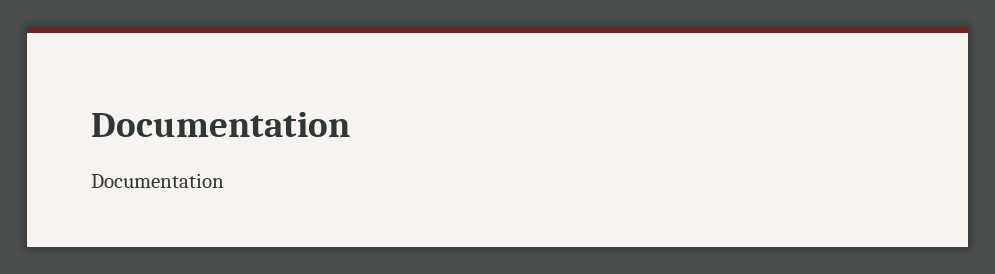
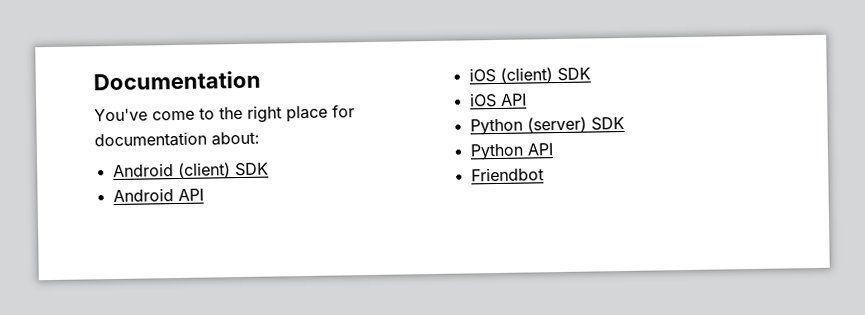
[91,173,224,188] Documentation -> [94,104,355,123] [94,131,260,148] [112,162,269,179] [112,188,204,203] [468,67,591,83] [468,92,527,108] [469,116,625,136] [469,143,553,161] [470,167,544,182] You've come to the right place for documentation about: // Android (client) SDK // Android API // iOS (client) SDK // iOS API // Python (server) SDK // Python API // Friendbot

